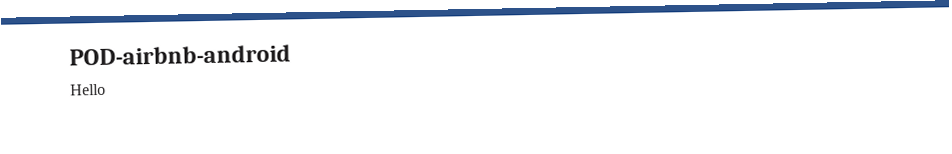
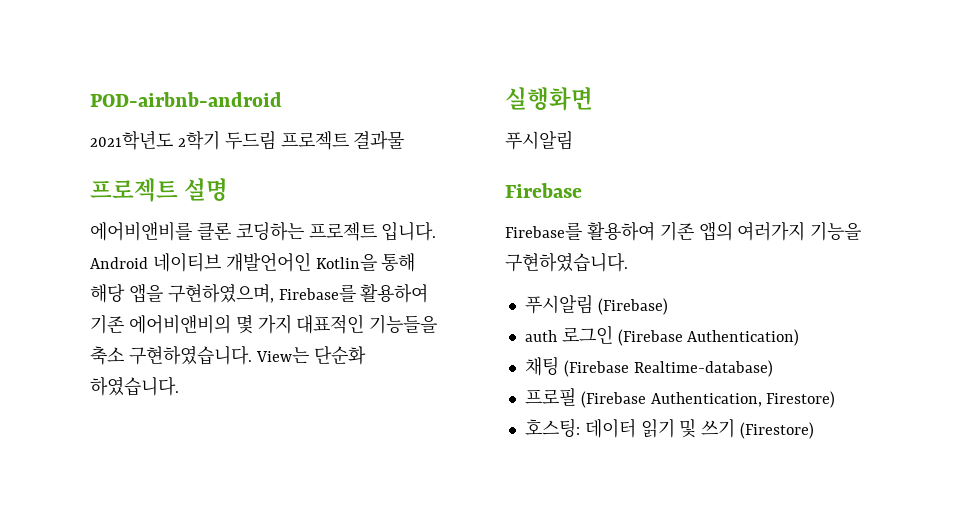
[70,83,106,96] Hello -> [90,130,405,150] [90,178,229,202] [90,221,437,241] [90,252,416,272] [90,283,429,303] [90,314,438,334] [90,345,366,365] [90,376,179,396] [505,87,593,111] [505,131,573,150] [505,183,582,198] [505,221,862,241] [505,252,628,272] [524,295,668,315] [524,325,800,346] [524,356,773,377] [524,387,836,408] [524,418,815,439] 2021학년도 2학기 두드림 프로젝트 결과물 // 프로젝트 설명 // 에어비앤비를 클론 코딩하는 프로젝트 입니다. Android 네이티브 개발언어인 Kotlin을 통해 해당 앱을 구현하였으며, Firebase를 활용하여 기존 에어비앤비의 몇 가지 대표적인 기능들을 축소 구현하였습니다. View는 단순화 하였습니다. // 실행화면 // 푸시알림 // Firebase // Firebase를 활용하여 기존 앱의 여러가지 기능을 구현하였습니다. // 푸시알림 (Firebase) // auth 로그인 (Firebase Authentication) // 채팅 (Firebase Realtime-database) // 프로필 (Firebase Authentication, Firestore) // 호스팅: 데이터 읽기 및 쓰기 (Firestore)

